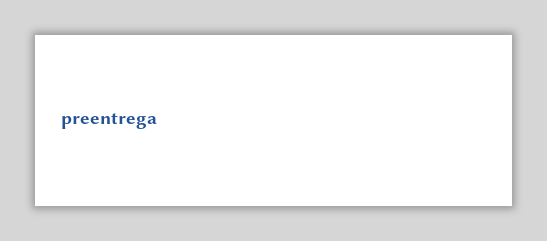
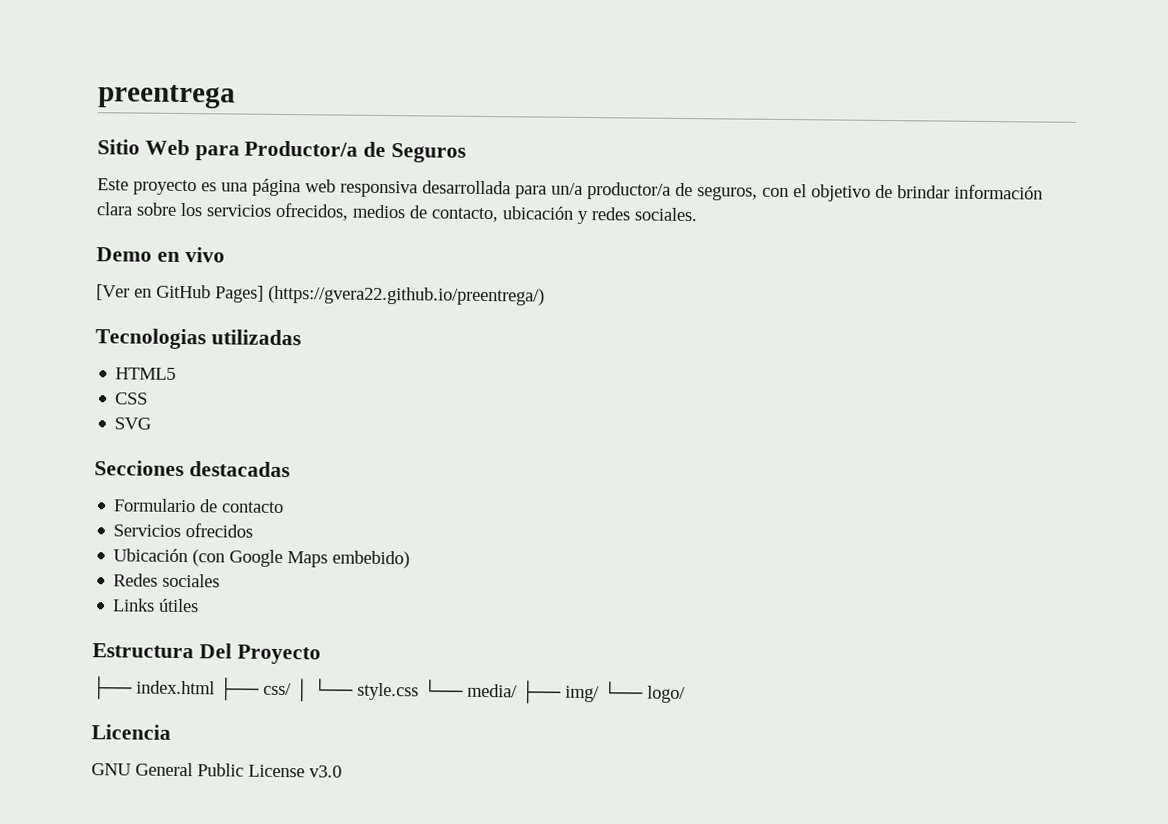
(157, 121) none -> [97,139,467,163] [97,178,1043,202] [96,202,698,225] [96,247,225,263] [96,284,545,306] [95,328,301,350] [115,367,177,380] [115,392,149,405] [114,417,152,430] [94,460,290,478] [113,498,285,514] [113,523,254,538] [113,548,411,569] [113,573,221,588] [112,598,200,613] [92,643,321,665] [92,676,686,704] [91,724,171,740] [91,762,342,778] // Sitio Web para Productor/a de Seguros // Este proyecto es una página web responsiva desarrollada para un/a productor/a de seguros, con el objetivo de brindar información clara sobre los servicios ofrecidos, medios de contacto, ubicación y redes sociales. // Demo en vivo // [Ver en GitHub Pages] (https://gvera22.github.io/preentrega/) // Tecnologias utilizadas // HTML5 // CSS // SVG // Secciones destacadas // Formulario de contacto // Servicios ofrecidos // Ubicación (con Google Maps embebido) // Redes sociales // Links útiles // Estructura Del Proyecto // ├── index.html ├── css/ │ └── style.css └── media/ ├── img/ └── logo/ // Licencia // GNU General Public License v3.0

